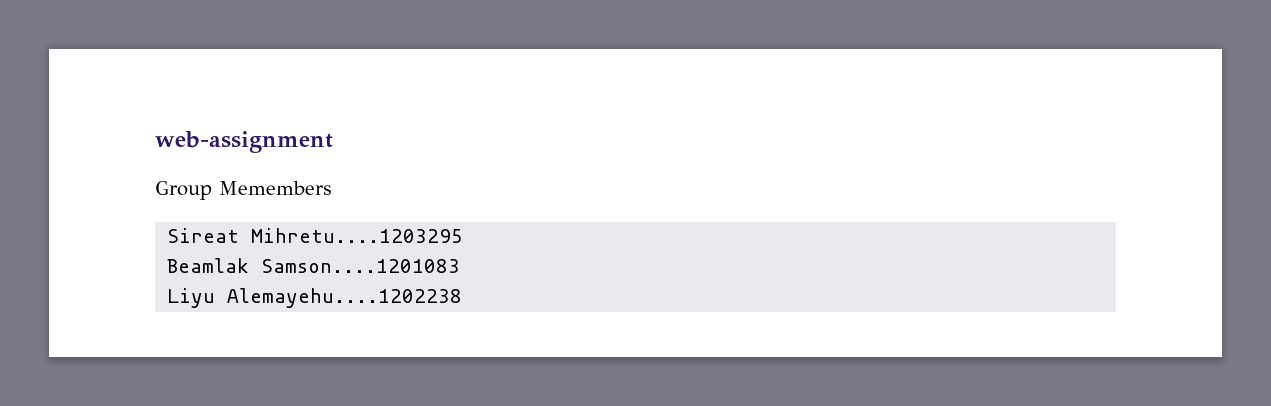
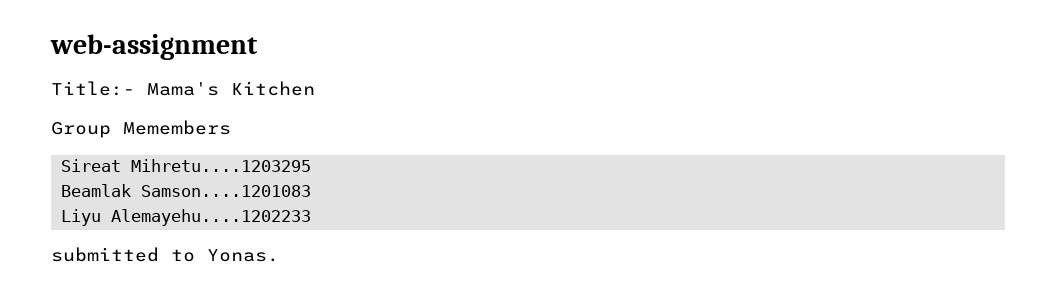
(333, 142) none -> [51,81,315,96] // Title:- Mama's Kitchen
[227,288,463,308] Alemayehu....1202238 -> [111,209,312,226] [51,247,279,262] Alemayehu....1202233 // submitted to Yonas.

